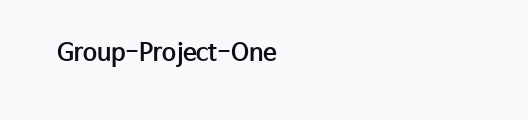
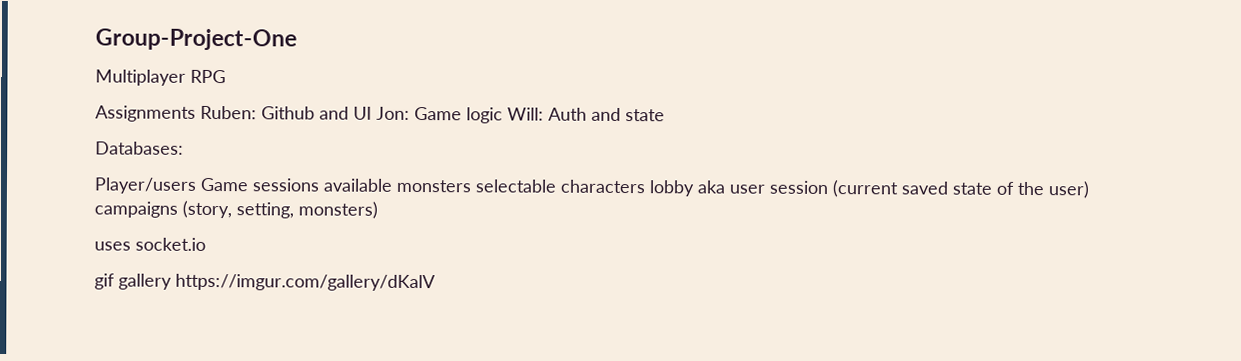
(277, 54) none -> [95,69,226,86] [95,105,665,124] [95,141,184,155] [94,177,1090,199] [94,200,378,219] [94,237,206,251] [94,273,436,292] // Multiplayer RPG // Assignments Ruben: Github and UI Jon: Game logic Will: Auth and state // Databases: // Player/users Game sessions available monsters selectable characters lobby aka user session (current saved state of the user) campaigns (story, setting, monsters) // uses socket.io // gif gallery https://imgur.com/gallery/dKalV

